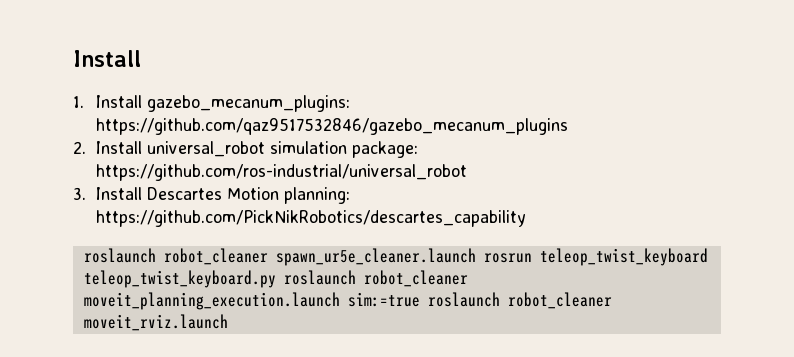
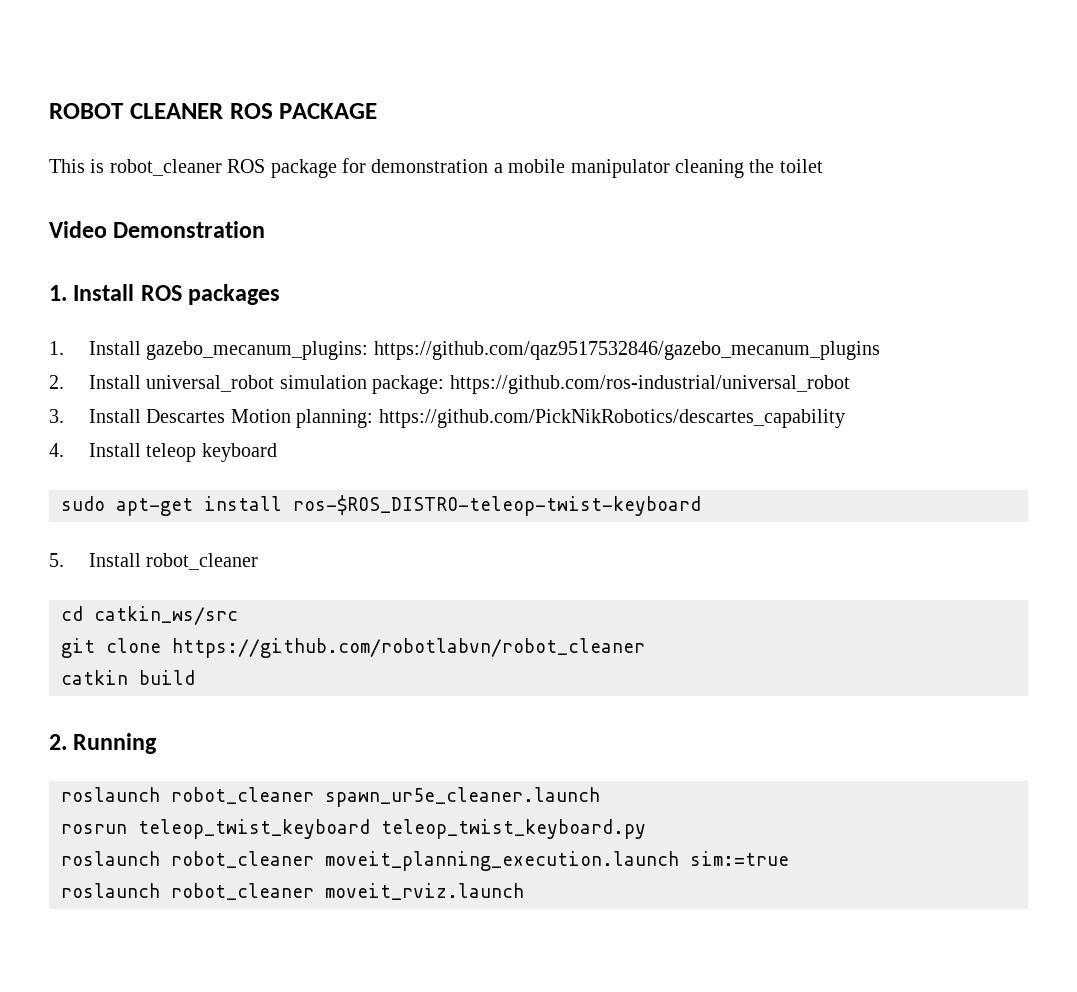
[73,50,141,67] Install -> [49,103,378,119] [49,158,823,178] [49,221,266,238] [49,284,281,305] ROBOT CLEANER ROS PACKAGE // This is robot_cleaner ROS package for demonstration a mobile manipulator cleaning the toilet // Video Demonstration // 1. Install ROS packages
(527, 218) none -> [49,443,277,462] [61,495,701,516] [49,553,259,570] [61,606,238,625] [61,638,645,658] [61,670,195,685] [49,733,158,754] // 4. Install teleop keyboard // sudo apt-get install ros-$ROS_DISTRO-teleop-twist-keyboard // 5. Install robot_cleaner // cd catkin_ws/src // git clone https://github.com/robotlabvn/robot_cleaner // catkin build // 2. Running
(476, 257) none -> (600, 797) //
(276, 279) none -> (646, 829) //
(420, 299) none -> (789, 858) //

